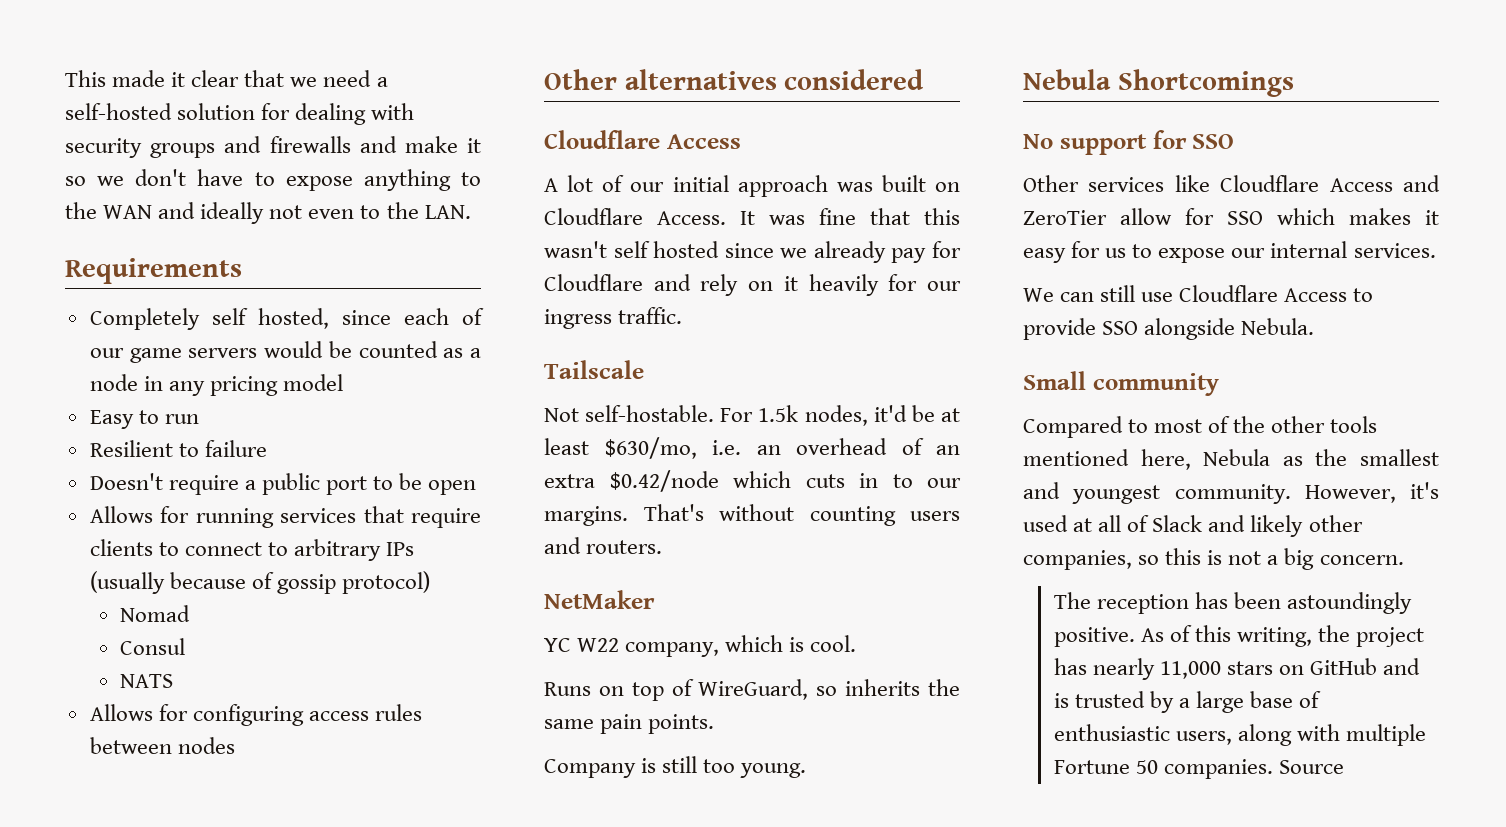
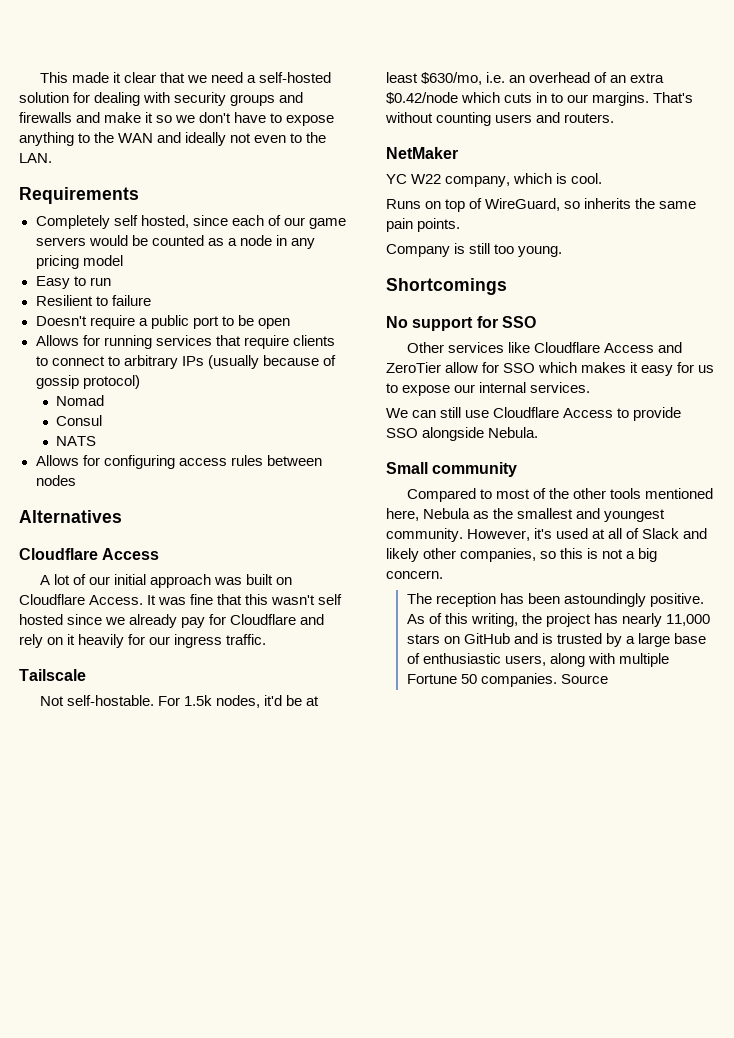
[544,69,925,90] Other alternatives considered -> [19,510,122,523] Alternatives
[1023,69,1111,90] Nebula -> (563, 251) none

